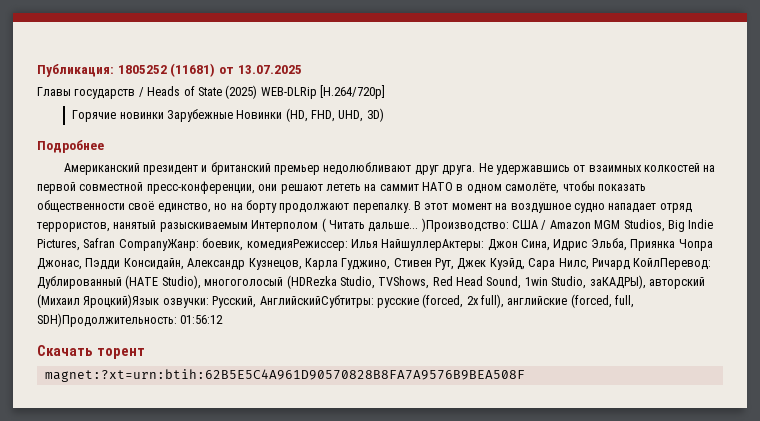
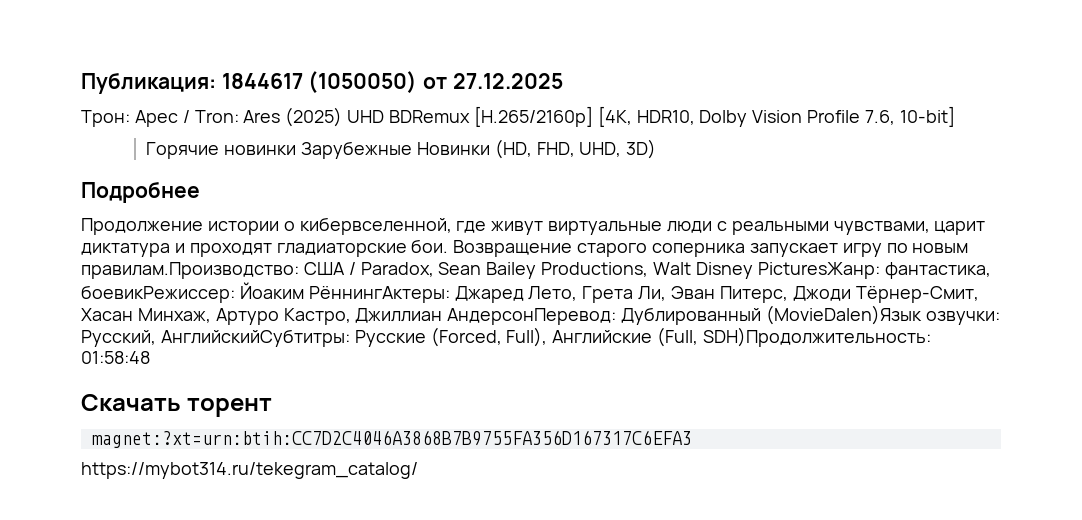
[117,63,302,77] [37,85,385,99] 1805252 (11681) от 13.07.2025 // Главы государств / Heads of State (2025) WEB-DLRip [H.264/720p] -> [221,71,563,93] [81,106,955,127] 1844617 (1050050) от 27.12.2025 // Трон: Арес / Tron: Ares (2025) UHD BDRemux [H.265/2160p] [4K, HDR10, Dolby Vision Profile 7.6, 10-bit]
[63,162,716,175] [37,181,646,194] [37,200,692,213] [37,218,714,232] [37,238,713,251] [37,258,712,270] [37,275,705,289] [37,294,635,308] [37,313,224,327] Американский президент и британский премьер недолюбливают друг друга. Не удержавшись от взаимных колкостей на первой совместной пресс-конференции, они решают лететь на саммит НАТО в одном самолёте, чтобы показать общественности своё единство, но на борту продолжают перепалку. В этот момент на воздушное судно нападает отряд террористов, нанятый разыскиваемым Интерполом ( Читать дальше... )Производство: США / Amazon MGM Studios, Big Indie Pictures, Safran CompanyЖанр: боевик, комедияРежиссер: Илья НайшуллерАктеры: Джон Сина, Идрис Эльба, Приянка Чопра Джонас, Пэдди Консидайн, Александр Кузнецов, Карла Гуджино, Стивен Рут, Джек Куэйд, Сара Нилс, Ричард КойлПеревод: Дублированный (HATE Studio), многоголосый (HDRezka Studio, TVShows, Red Head Sound, 1win Studio, заКАДРЫ), авторский (Михаил Яроцкий)Язык озвучки: Русский, АнглийскийСубтитры: русские (forced, 2x full), английские (forced, full, SDH)Продолжительность: 01:56:12 -> [81,217,986,235] [81,239,969,257] [81,262,991,279] [81,282,979,303] [81,305,1000,325] [81,327,932,347] [81,351,150,364] Продолжение истории о кибервселенной, где живут виртуальные люди с реальными чувствами, царит диктатура и проходят гладиаторские бои. Возвращение старого соперника запускает игру по новым правилам.Производство: США / Paradox, Sean Bailey Productions, Walt Disney PicturesЖанр: фантастика, боевикРежиссер: Йоаким РённингАктеры: Джаред Лето, Грета Ли, Эван Питерс, Джоди Тёрнер-Смит, Хасан Минхаж, Артуро Кастро, Джиллиан АндерсонПеревод: Дублированный (MovieDalen)Язык озвучки: Русский, АнглийскийСубтитры: Русские (Forced, Full), Английские (Full, SDH)Продолжительность: 01:58:48
[44,369,525,382] magnet:?xt=urn:btih:62B5E5C4A961D90570828B8FA7A9576B9BEA508F -> [91,430,692,448] [81,462,418,479] magnet:?xt=urn:btih:CC7D2C4046A3868B7B9755FA356D167317C6EFA3 // https://mybot314.ru/tekegram_catalog/

